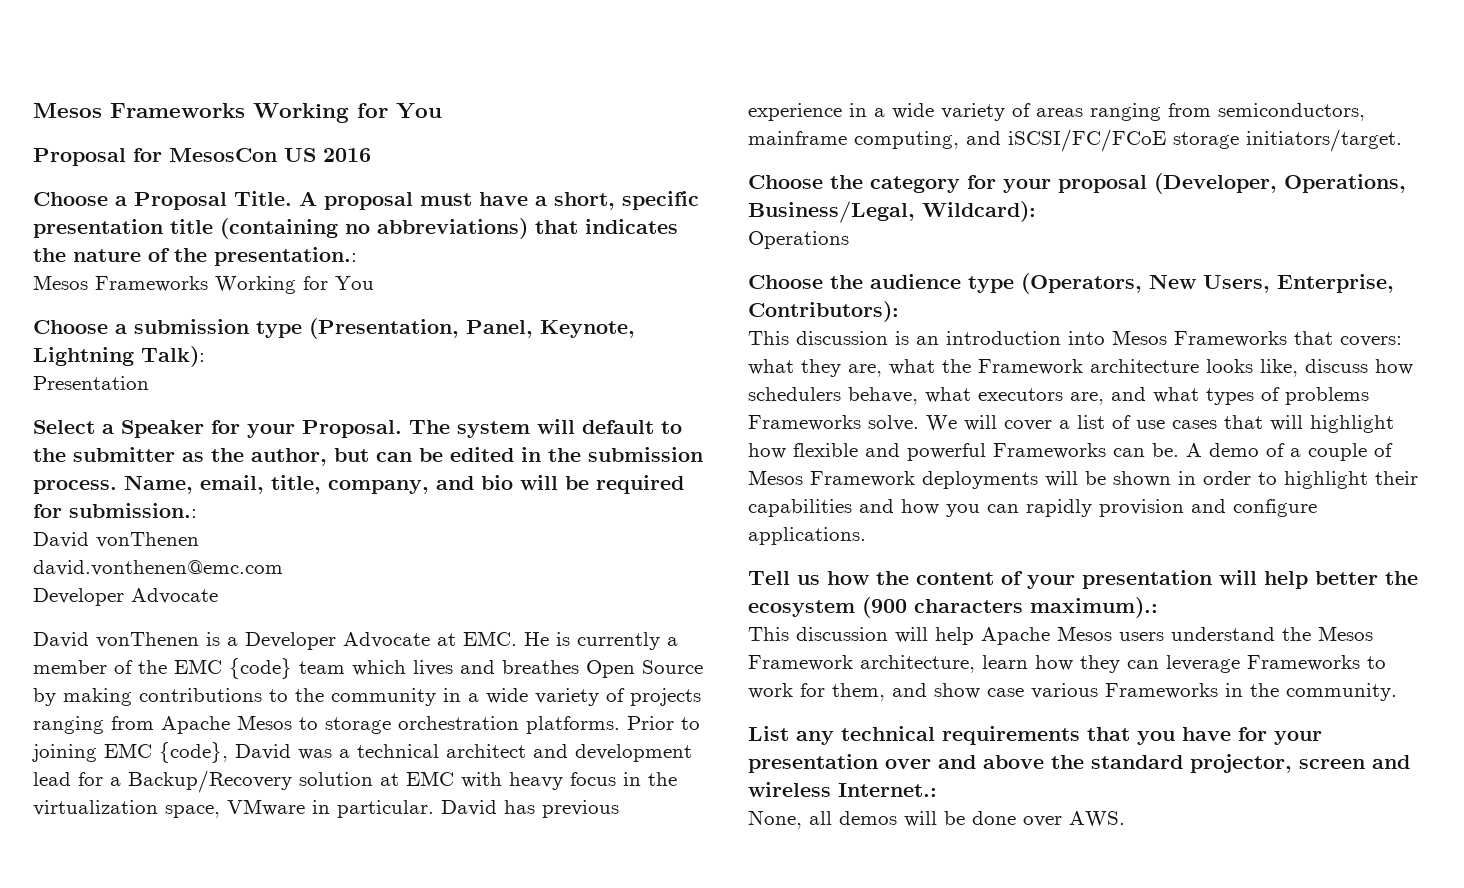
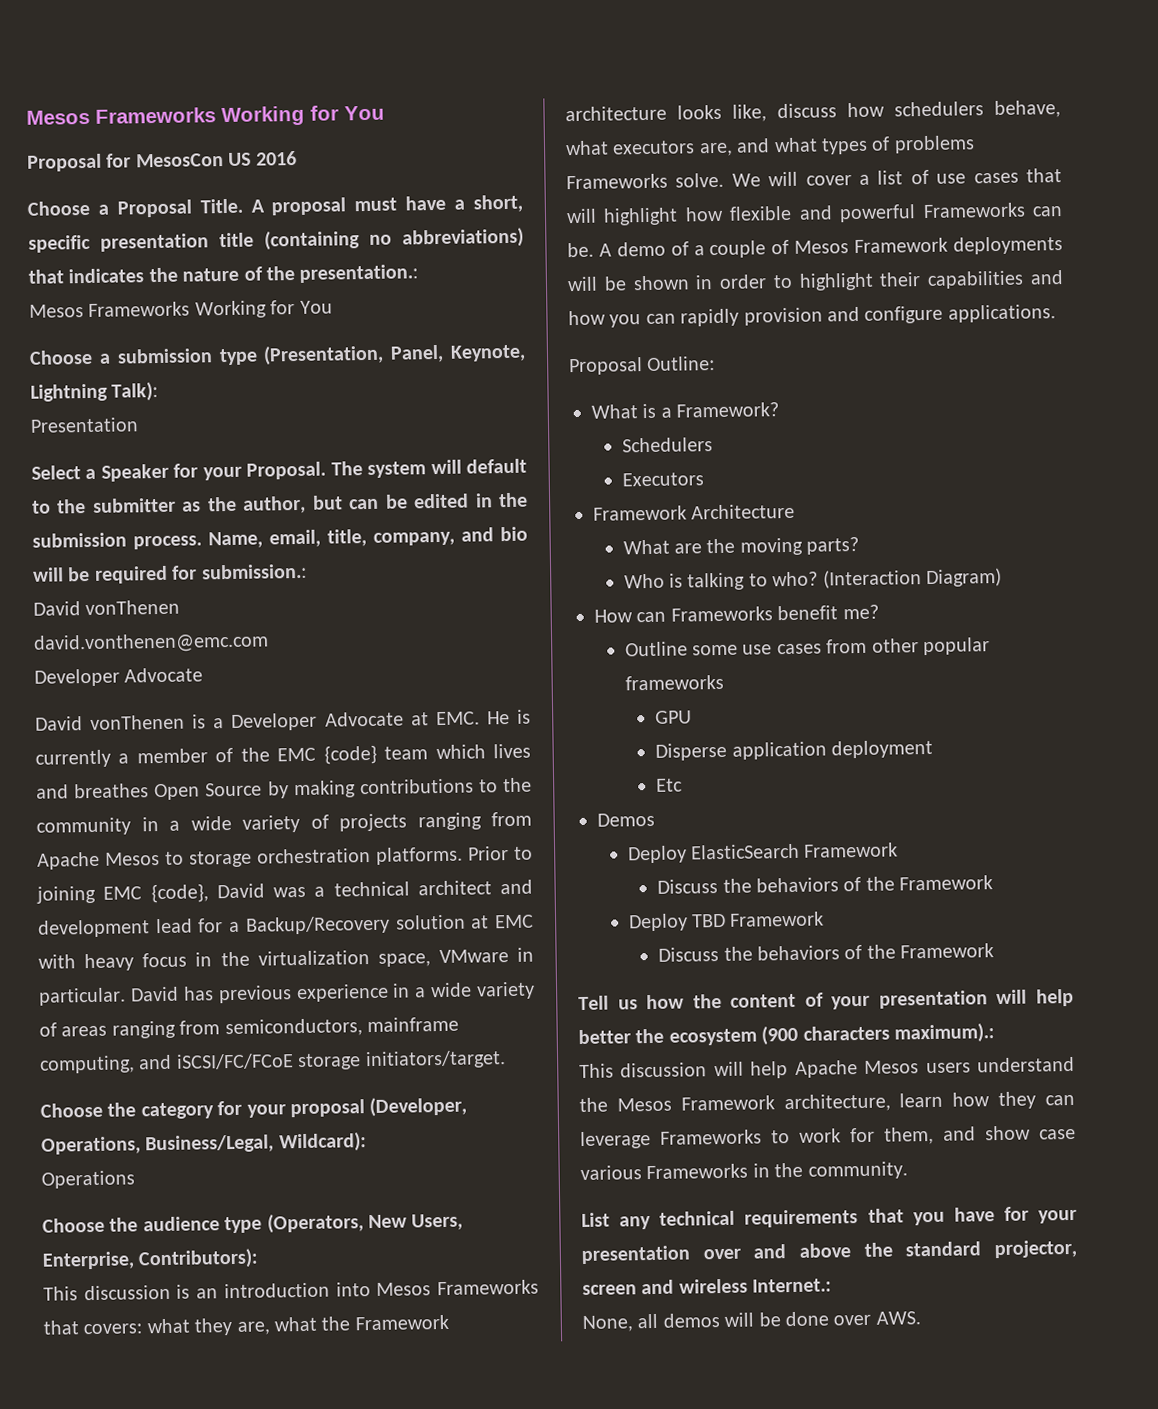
(866, 536) none -> [569,356,716,376] [591,402,780,419] [621,437,713,453] [621,472,704,487] [593,503,796,521] [622,536,860,556] [623,567,1002,591] [594,604,879,623] [624,637,990,657] [624,674,724,691] [655,710,693,724] [655,739,933,761] [656,778,684,792] [597,812,655,827] [627,842,899,864] [657,875,994,894] [628,911,825,932] [658,943,995,962] // Proposal Outline: // What is a Framework? // Schedulers // Executors // Framework Architecture // What are the moving parts? // Who is talking to who? (Interaction Diagram) // How can Frameworks benefit me? // Outline some use cases from other popular frameworks // GPU // Disperse application deployment // Etc // Demos // Deploy ElasticSearch Framework // Discuss the behaviors of the Framework // Deploy TBD Framework // Discuss the behaviors of the Framework

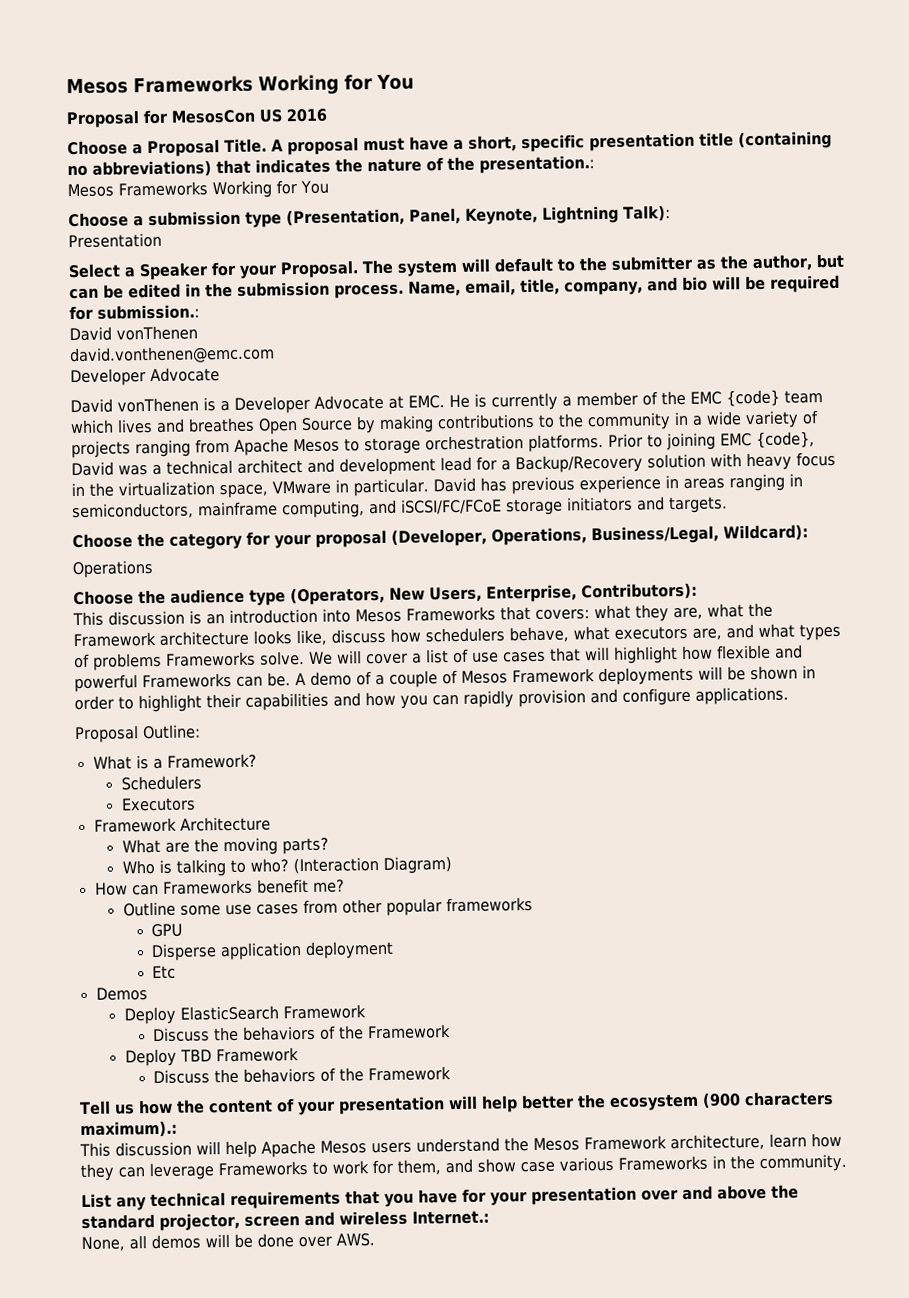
[471,914,534,929] at EMC -> (706, 461) none
[415,981,535,1000] [39,1022,57,1037] a wide variety of -> (679, 482) none
[179,1020,221,1035] from -> [788,473,803,487] in
[364,1050,506,1070] initiators/target. -> [567,496,728,514] initiators and targets.

